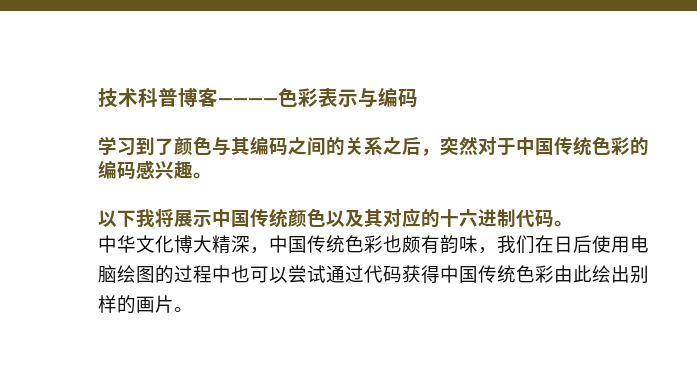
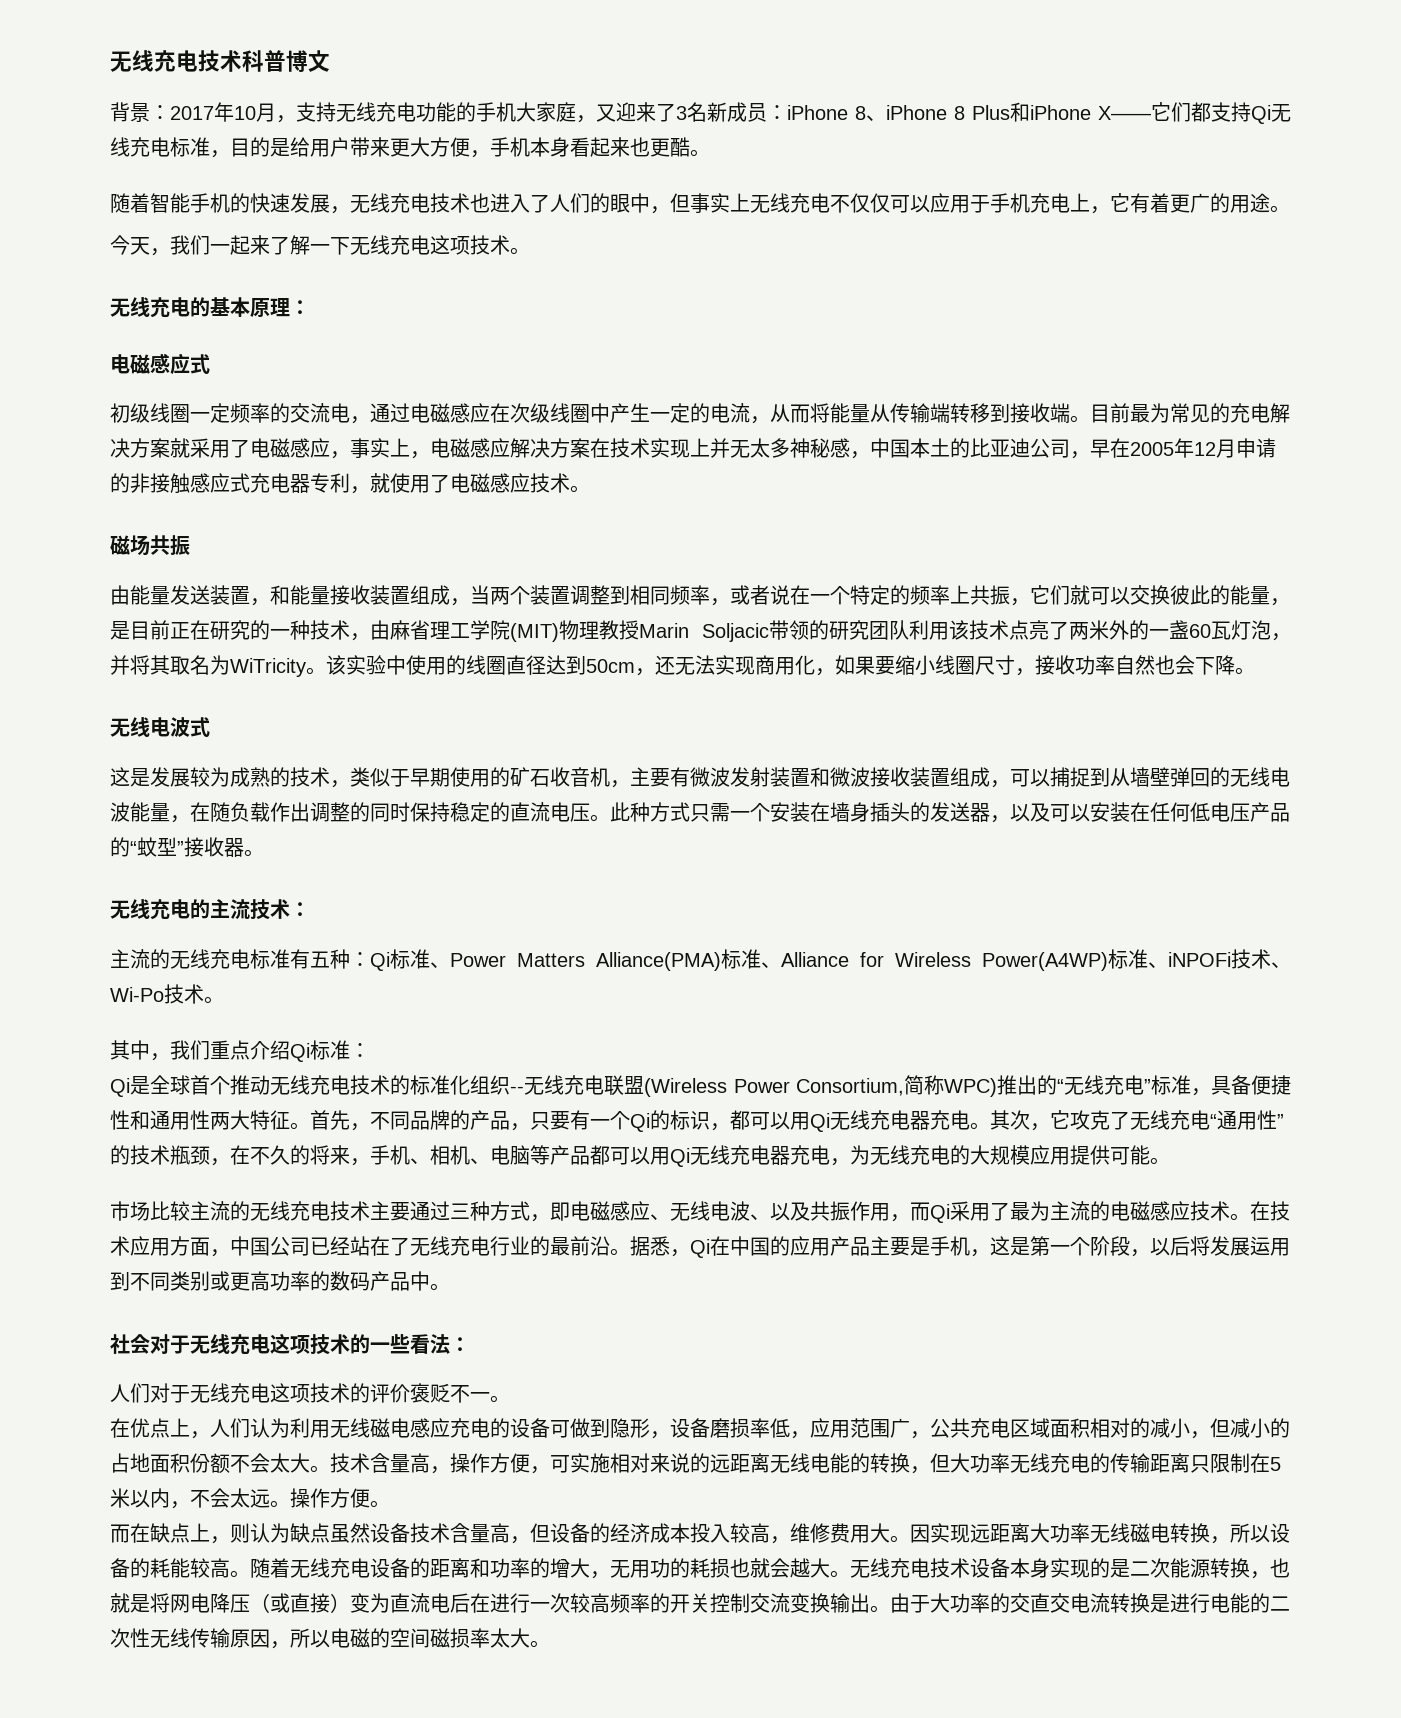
(98, 98) none -> [110,50,198,72] 无线充电
[198,87,418,108] [98,136,649,156] [98,160,212,179] [98,208,573,228] [98,235,649,254] [98,265,649,284] [98,295,174,314] 客————色彩表示与编码 // 学习到了颜色与其编码之间的关系之后，突然对于中国传统色彩的编码感兴趣。 // 以下我将展示中国传统颜色以及其对应的十六进制代码。 // 中华文化博大精深，中国传统色彩也颇有韵味，我们在日后使用电脑绘图的过程中也可以尝试通过代码获得中国传统色彩由此绘出别样的画片 -> [308,50,330,72] [110,102,1291,124] [110,137,710,158] [110,193,1290,214] [110,235,530,256] [110,297,310,318] [110,353,210,375] [110,403,1290,424] [110,438,1276,459] [110,473,590,494] [110,535,190,556] [110,585,1290,606] [110,620,1291,642] [110,655,1255,677] [110,717,210,737] [110,767,1290,788] [110,802,1290,823] [110,837,264,857] [110,899,310,920] [110,949,1291,971] [110,984,224,1004] [110,1040,370,1062] [110,1075,1291,1097] [110,1110,1284,1132] [110,1145,1170,1167] [110,1201,1290,1223] [110,1236,1290,1258] [110,1271,450,1291] [110,1333,470,1355] [110,1383,510,1403] [110,1418,1290,1439] [110,1453,1281,1474] [110,1488,390,1509] [110,1523,1290,1544] [110,1558,1290,1579] [110,1593,1290,1613] [110,1628,530,1649] 文 // 背景：2017年10月，支持无线充电功能的手机大家庭，又迎来了3名新成员：iPhone 8、iPhone 8 Plus和iPhone X——它们都支持Qi无线充电标准，目的是给用户带来更大方便，手机本身看起来也更酷。 // 随着智能手机的快速发展，无线充电技术也进入了人们的眼中，但事实上无线充电不仅仅可以应用于手机充电上，它有着更广的用途。 // 今天，我们一起来了解一下无线充电这项技术。 // 无线充电的基本原理： // 电磁感应式 // 初级线圈一定频率的交流电，通过电磁感应在次级线圈中产生一定的电流，从而将能量从传输端转移到接收端。目前最为常见的充电解决方案就采用了电磁感应，事实上，电磁感应解决方案在技术实现上并无太多神秘感，中国本土的比亚迪公司，早在2005年12月申请的非接触感应式充电器专利，就使用了电磁感应技术。 // 磁场共振 // 由能量发送装置，和能量接收装置组成，当两个装置调整到相同频率，或者说在一个特定的频率上共振，它们就可以交换彼此的能量，是目前正在研究的一种技术，由麻省理工学院(MIT)物理教授Marin Soljacic带领的研究团队利用该技术点亮了两米外的一盏60瓦灯泡，并将其取名为WiTricity。该实验中使用的线圈直径达到50cm，还无法实现商用化，如果要缩小线圈尺寸，接收功率自然也会下降。 // 无线电波式 // 这是发展较为成熟的技术，类似于早期使用的矿石收音机，主要有微波发射装置和微波接收装置组成，可以捕捉到从墙壁弹回的无线电波能量，在随负载作出调整的同时保持稳定的直流电压。此种方式只需一个安装在墙身插头的发送器，以及可以安装在任何低电压产品的“蚊型”接收器。 // 无线充电的主流技术： // 主流的无线充电标准有五种：Qi标准、Power Matters Alliance(PMA)标准、Alliance for Wireless Power(A4WP)标准、iNPOFi技术、Wi-Po技术。 // 其中，我们重点介绍Qi标准： // Qi是全球首个推动无线充电技术的标准化组织--无线充电联盟(Wireless Power Consortium,简称WPC)推出的“无线充电”标准，具备便捷性和通用性两大特征。首先，不同品牌的产品，只要有一个Qi的标识，都可以用Qi无线充电器充电。其次，它攻克了无线充电“通用性”的技术瓶颈，在不久的将来，手机、相机、电脑等产品都可以用Qi无线充电器充电，为无线充电的大规模应用提供可能。 // 市场比较主流的无线充电技术主要通过三种方式，即电磁感应、无线电波、以及共振作用，而Qi采用了最为主流的电磁感应技术。在技术应用方面，中国公司已经站在了无线充电行业的最前沿。据悉，Qi在中国的应用产品主要是手机，这是第一个阶段，以后将发展运用到不同类别或更高功率的数码产品中。 // 社会对于无线充电这项技术的一些看法： // 人们对于无线充电这项技术的评价褒贬不一。 // 在优点上，人们认为利用无线磁电感应充电的设备可做到隐形，设备磨损率低，应用范围广，公共充电区域面积相对的减小，但减小的占地面积份额不会太大。技术含量高，操作方便，可实施相对来说的远距离无线电能的转换，但大功率无线充电的传输距离只限制在5米以内，不会太远。操作方便。 // 而在缺点上，则认为缺点虽然设备技术含量高，但设备的经济成本投入较高，维修费用大。因实现远距离大功率无线磁电转换，所以设备的耗能较高。随着无线充电设备的距离和功率的增大，无用功的耗损也就会越大。无线充电技术设备本身实现的是二次能源转换，也就是将网电降压（或直接）变为直流电后在进行一次较高频率的开关控制交流变换输出。由于大功率的交直交电流转换是进行电能的二次性无线传输原因，所以电磁的空间磁损率太大

